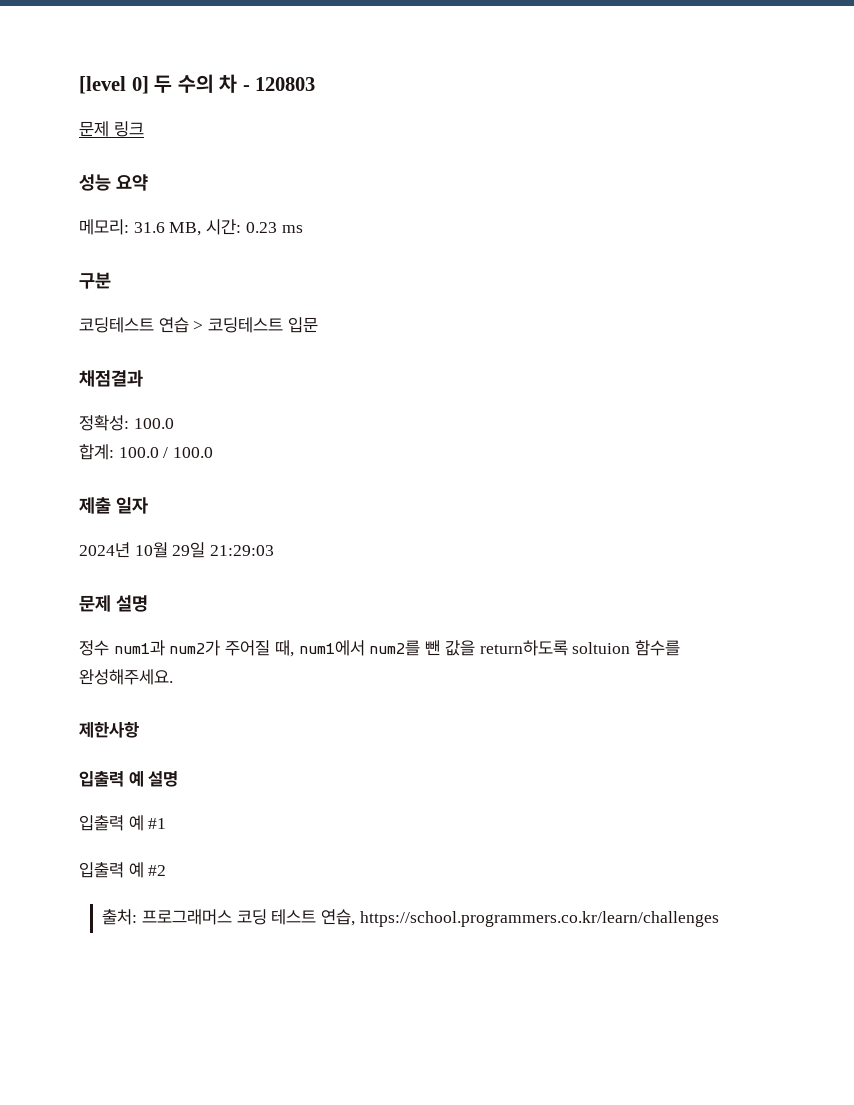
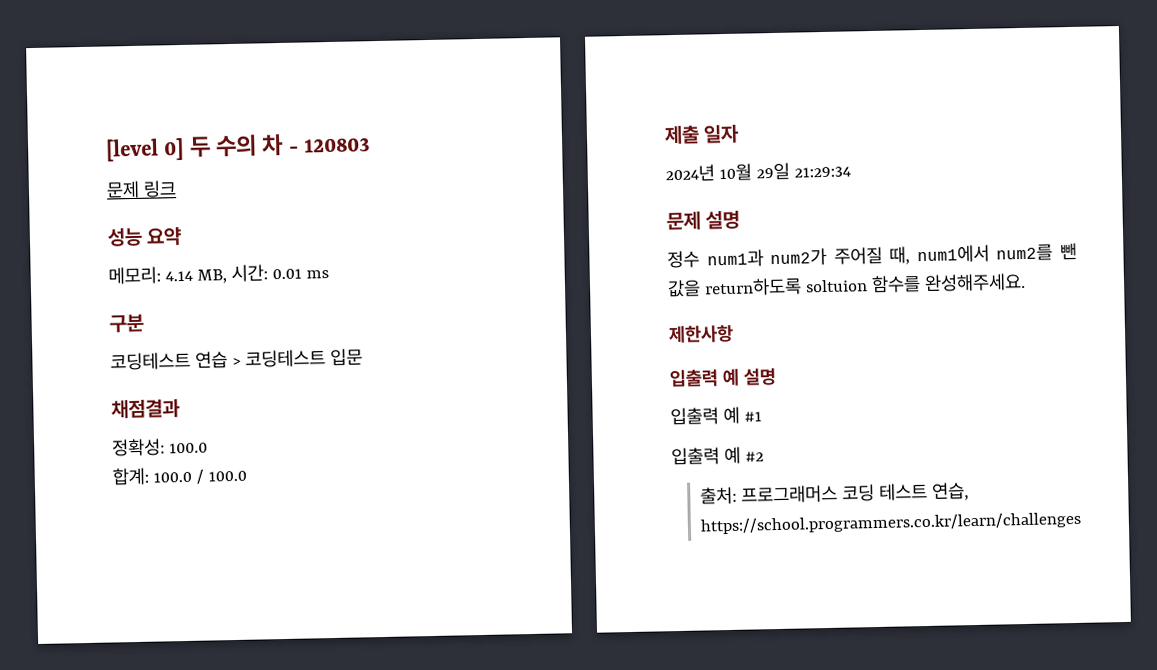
[133,222,165,233] 31.6 -> [164,270,193,282] 4.14
[245,222,277,233] 0.23 -> [271,268,302,280] 0.01
[210,545,275,556] 21:29:03 -> [793,166,851,178] 21:29:34

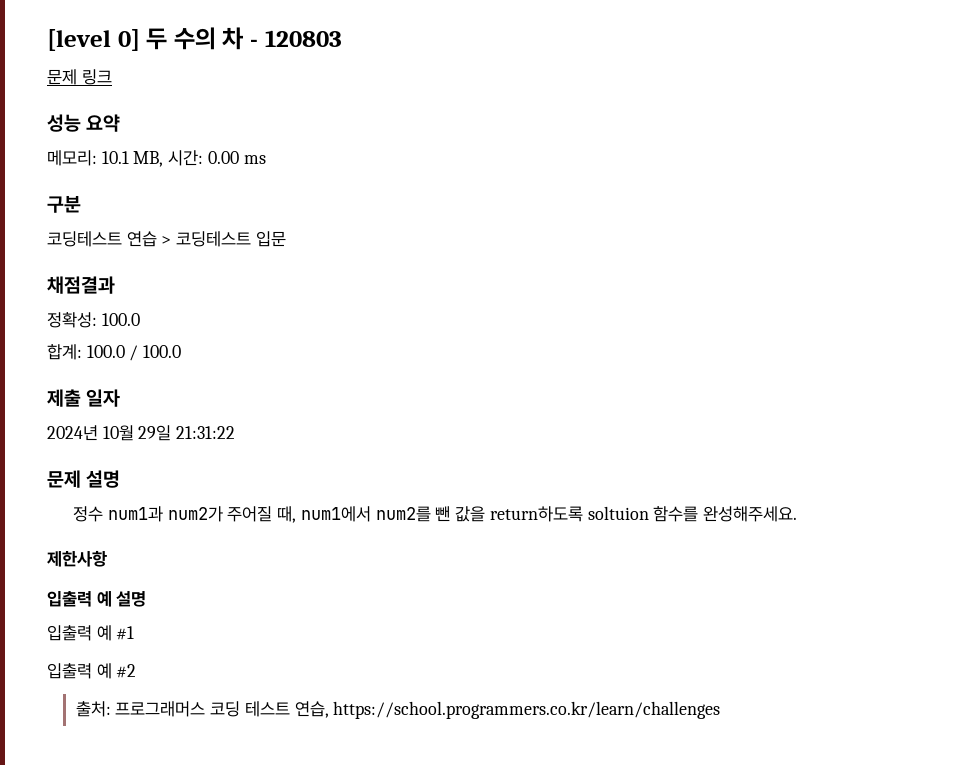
[164,270,193,282] 4.14 -> [101,151,129,164] 10.1
[271,268,302,280] 0.01 -> [207,151,239,164] 0.00
[793,166,851,178] 21:29:34 -> [176,426,236,439] 21:31:22

